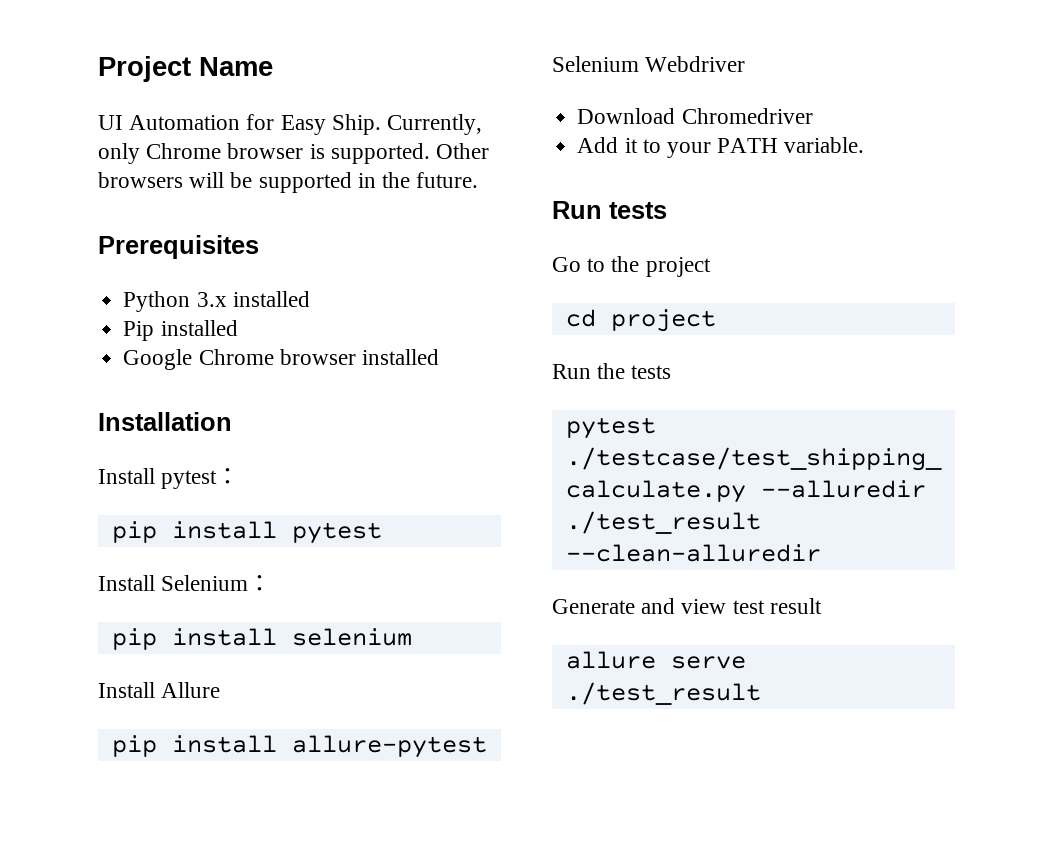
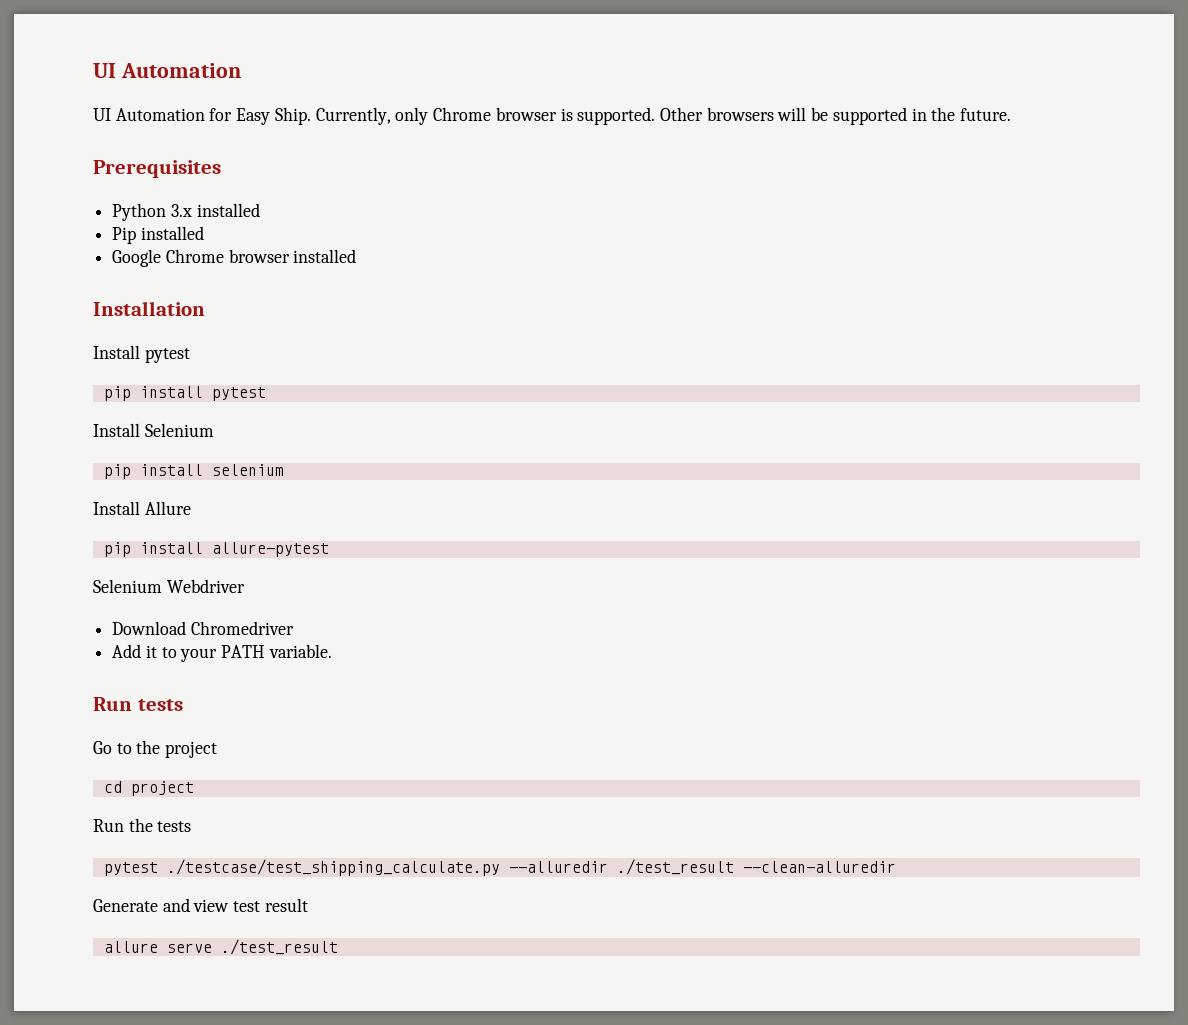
[98,56,273,82] Project Name -> [93,63,241,78] UI Automation
[216,468,240,484] ： -> (190, 355) none
[248,575,272,591] ： -> (214, 430) none

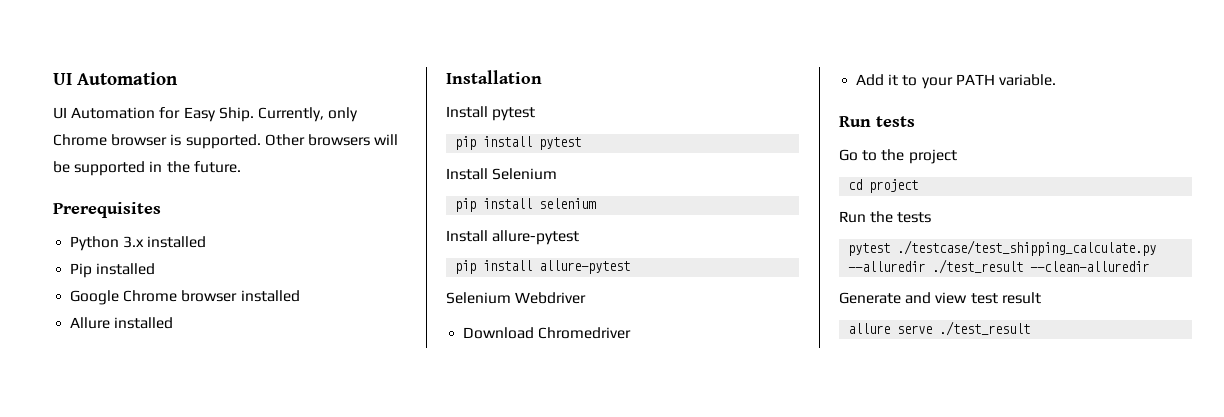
(357, 256) none -> [70,317,174,329] // Allure installed
[144,501,191,515] Allure -> [492,230,580,245] allure-pytest

